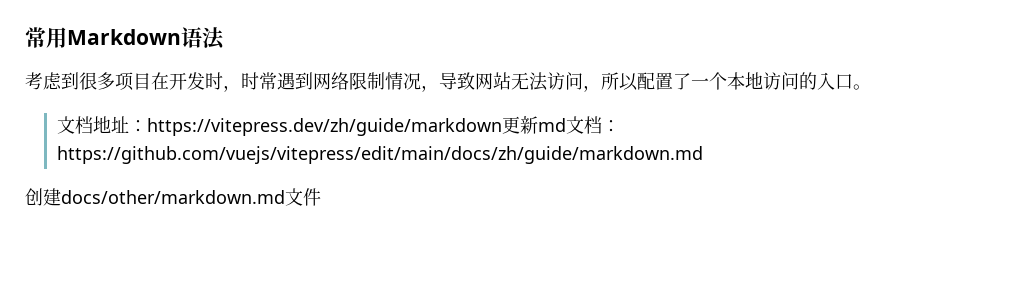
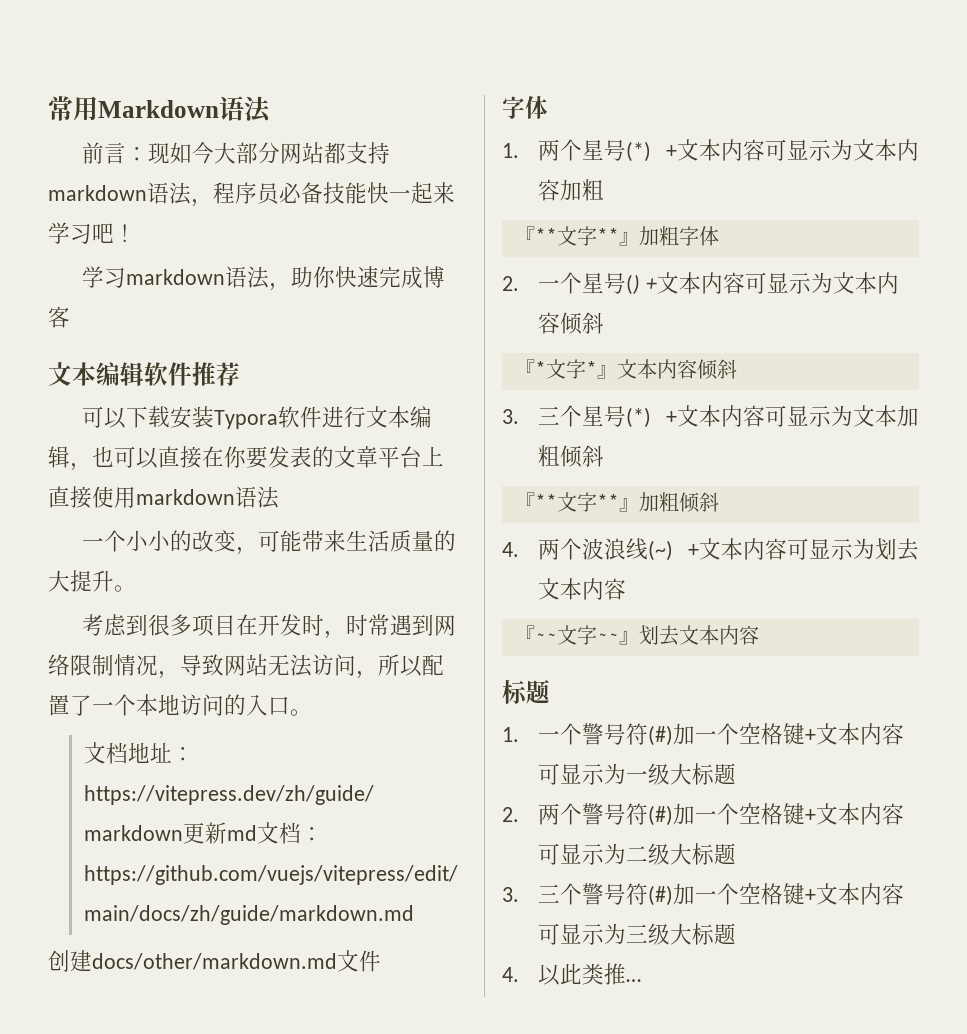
(225, 38) none -> [81,142,390,164] [48,182,455,207] [48,222,136,244] [81,266,445,291] [48,306,70,328] [48,362,240,386] [81,406,432,429] [48,446,444,471] [48,486,279,509] [81,530,456,555] [48,570,136,592] // 前言：现如今大部分网站都支持markdown语法，程序员必备技能快一起来学习吧！ // 学习markdown语法，助你快速完成博客 // 文本编辑软件推荐 // 可以下载安装Typora软件进行文本编辑，也可以直接在你要发表的文章平台上直接使用markdown语法 // 一个小小的改变，可能带来生活质量的大提升。
(321, 197) none -> [502,96,548,119] [502,139,919,162] [538,179,605,201] [514,226,719,246] [502,272,900,295] [538,312,605,335] [514,359,737,380] [502,405,919,428] [538,445,605,468] [514,492,719,513] [502,538,919,561] [538,578,627,600] [514,625,759,646] [502,679,550,704] [502,723,905,746] [538,763,737,785] [502,803,905,826] [538,843,737,865] [502,883,905,906] [538,923,737,945] [502,963,642,986] // 字体 // 1.两个星号(*) +文本内容可显示为文本内容加粗 // 『**文字**』加粗字体 // 2.一个星号() +文本内容可显示为文本内容倾斜 // 『*文字*』文本内容倾斜 // 3.三个星号(*) +文本内容可显示为文本加粗倾斜 // 『**文字**』加粗倾斜 // 4.两个波浪线(~) +文本内容可显示为划去文本内容 // 『~~文字~~』划去文本内容 // 标题 // 1.一个警号符(#)加一个空格键+文本内容可显示为一级大标题 // 2.两个警号符(#)加一个空格键+文本内容可显示为二级大标题 // 3.三个警号符(#)加一个空格键+文本内容可显示为三级大标题 // 4.以此类推…

